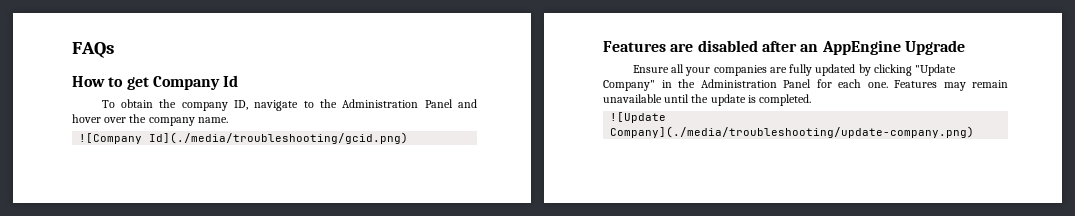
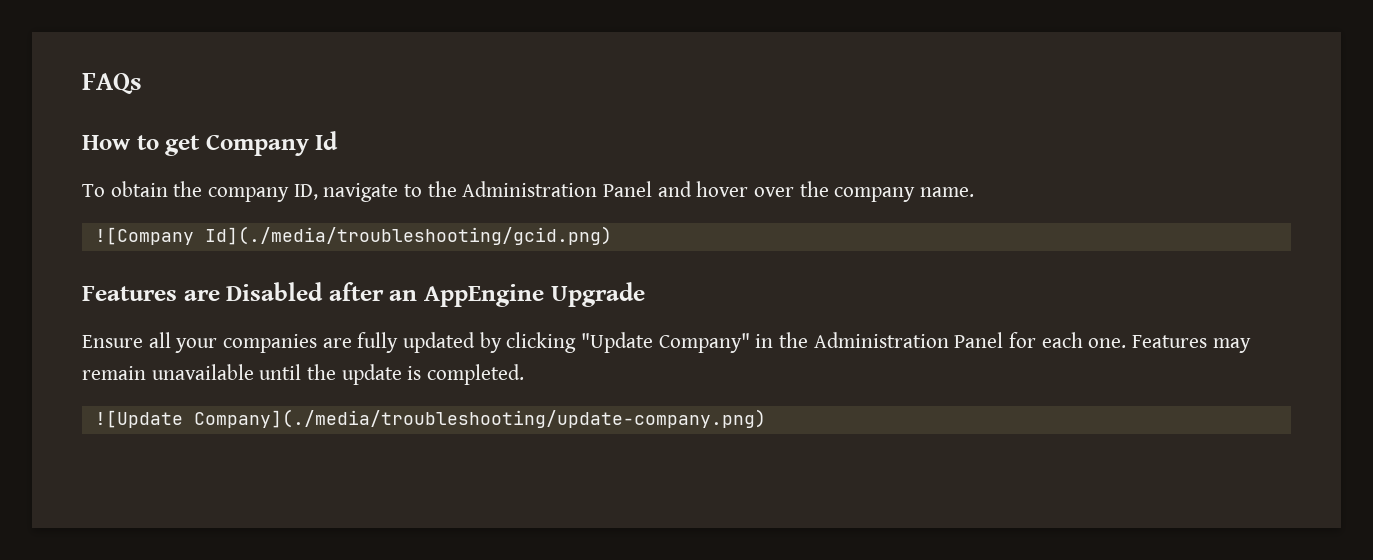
[697,40,758,52] disabled -> [226,282,324,301] Disabled

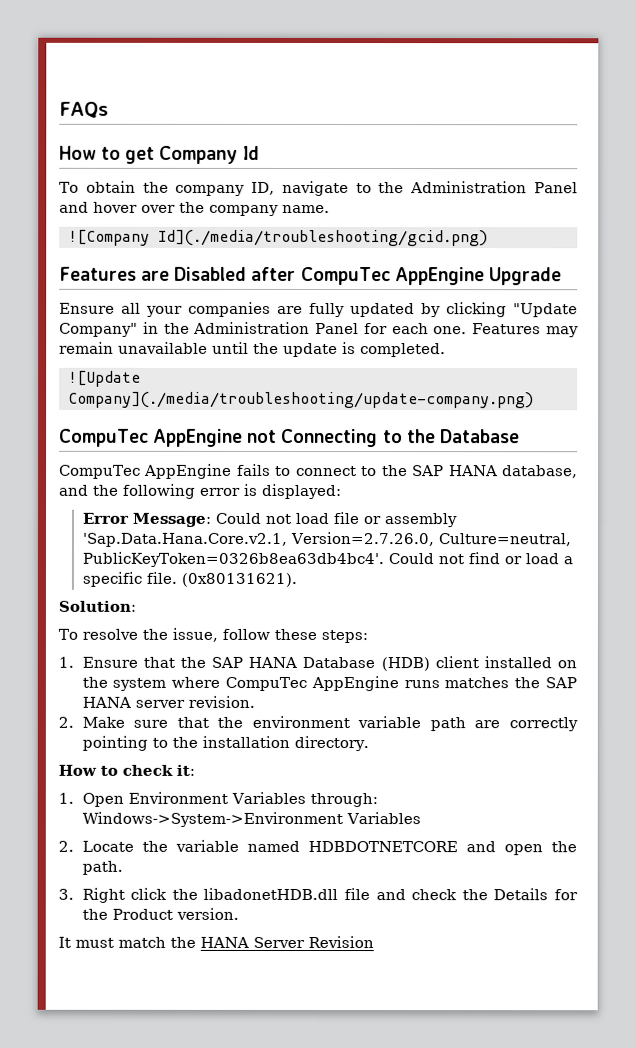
[389,290,418,301] an -> [300,266,391,286] CompuTec
(766, 418) none -> [59,428,520,448] [59,463,578,479] [59,483,342,500] [82,512,458,528] [81,531,571,547] [81,551,573,568] [81,571,297,587] [58,600,136,612] [58,627,368,644] [58,656,577,672] [81,675,578,692] [81,695,255,708] [58,715,579,732] [81,735,369,752] [58,764,195,776] [58,791,378,808] [81,811,421,828] [58,839,577,856] [81,860,123,875] [58,887,579,903] [81,907,239,920] [58,935,374,949] // CompuTec AppEngine not Connecting to the Database // CompuTec AppEngine fails to connect to the SAP HANA database, and the following error is displayed: // Error Message: Could not load file or assembly 'Sap.Data.Hana.Core.v2.1, Version=2.7.26.0, Culture=neutral, PublicKeyToken=0326b8ea63db4bc4'. Could not find or load a specific file. (0x80131621). // Solution: // To resolve the issue, follow these steps: // 1. Ensure that the SAP HANA Database (HDB) client installed on the system where CompuTec AppEngine runs matches the SAP HANA server revision. // 2. Make sure that the environment variable path are correctly pointing to the installation directory. // How to check it: // 1. Open Environment Variables through: Windows->System->Environment Variables // 2. Locate the variable named HDBDOTNETCORE and open the path. // 3. Right click the libadonetHDB.dll file and check the Details for the Product version. // It must match the HANA Server Revision

